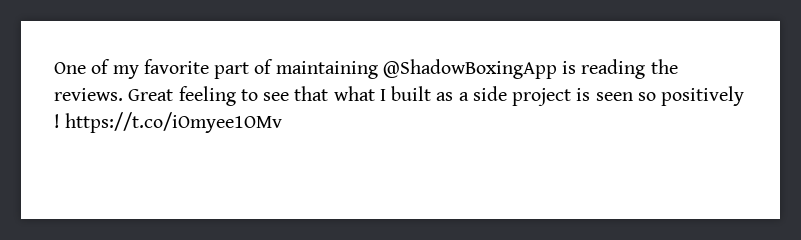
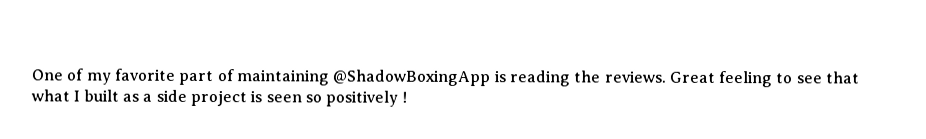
[65,112,283,133] https://t.co/iOmyee1OMv -> (407, 97) none

